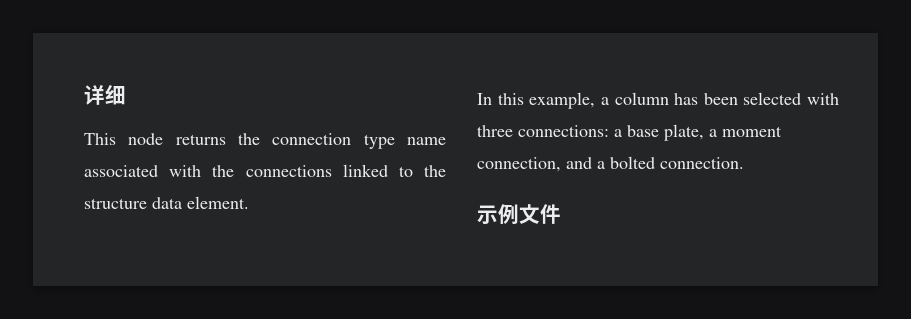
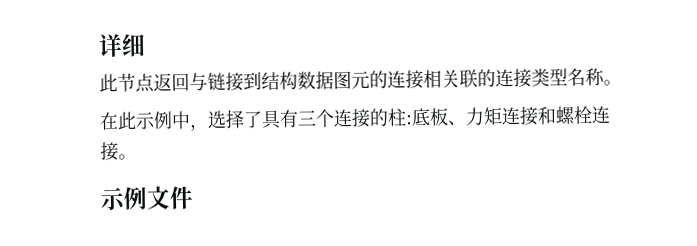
[84,133,446,149] [84,164,447,177] [84,196,249,209] [477,92,839,109] [477,124,782,141] [477,156,744,172] This node returns the connection type name associated with the connections linked to the structure data element. // In this example, a column has been selected with three connections: a base plate, a moment connection, and a bolted connection. -> [99,67,622,93] [99,105,611,132] [100,141,137,162] 此节点返回与链接到结构数据图元的连接相关联的连接类型名称。 // 在此示例中，选择了具有三个连接的柱:底板、力矩连接和螺栓连接。

